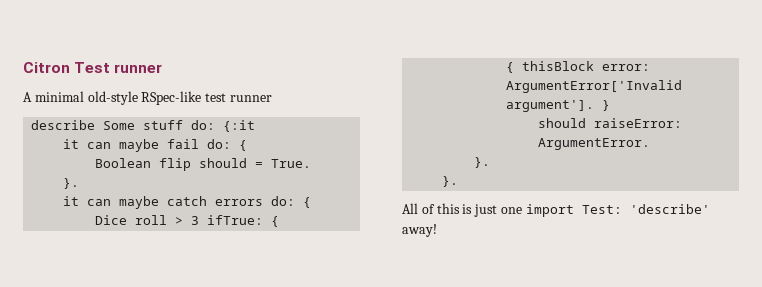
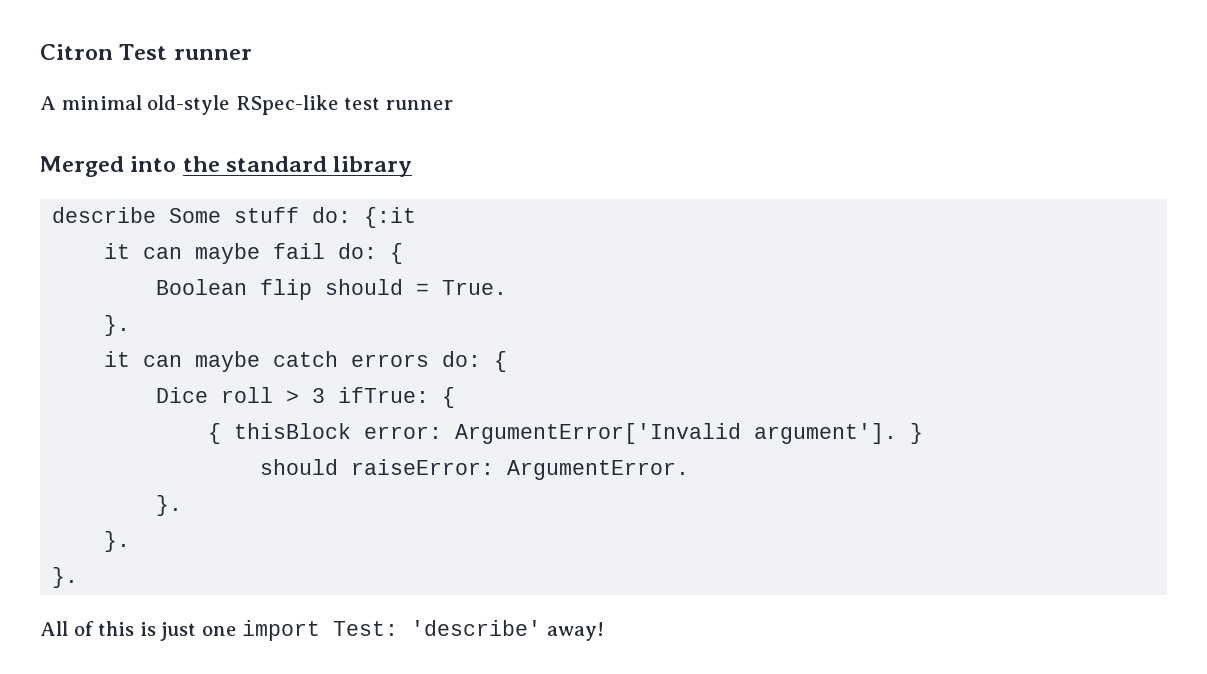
(272, 98) none -> [40,156,413,177] // Merged into the standard library
(459, 181) none -> [52,567,79,588] // }.

